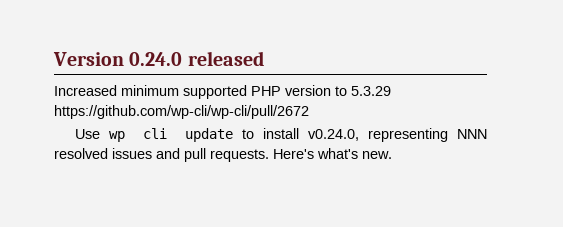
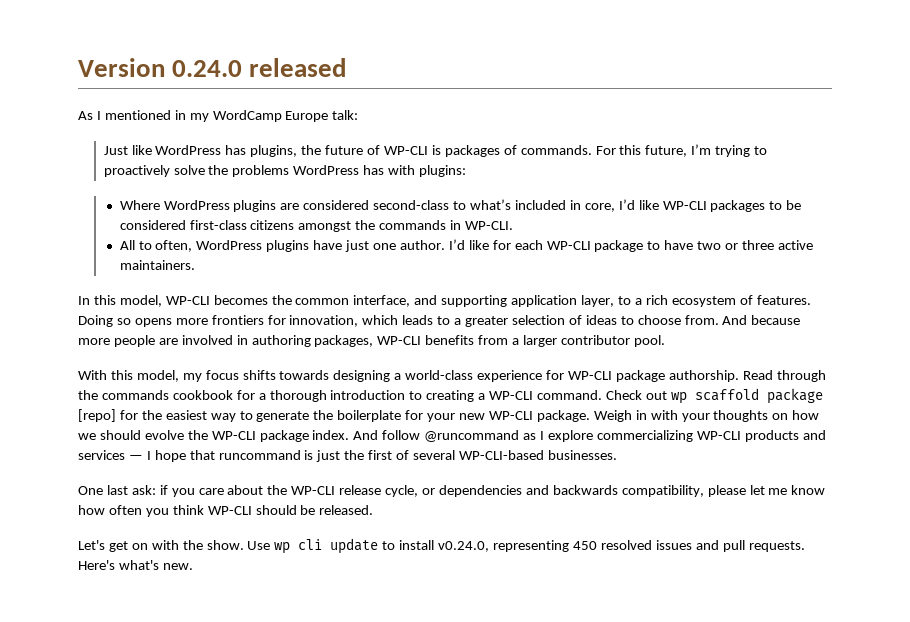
[54,85,391,99] [54,105,309,119] Increased minimum supported PHP version to 5.3.29 https://github.com/wp-cli/wp-cli/pull/2672 // -> [78,110,359,122] [103,144,768,157] [103,165,467,177] [119,199,802,212] [119,220,514,232] [119,239,813,252] [119,260,195,270] [78,295,811,307] [78,315,801,327] [78,335,665,347] [78,370,826,382] [78,388,823,404] [78,409,820,422] [78,430,826,442] [78,450,617,462] [78,485,826,497] [78,505,374,517] [78,540,244,552] As I mentioned in my WordCamp Europe talk: // Just like WordPress has plugins, the future of WP-CLI is packages of commands. For this future, I’m trying to proactively solve the problems WordPress has with plugins: // Where WordPress plugins are considered second-class to what’s included in core, I’d like WP-CLI packages to be considered first-class citizens amongst the commands in WP-CLI. // All to often, WordPress plugins have just one author. I’d like for each WP-CLI package to have two or three active maintainers. // In this model, WP-CLI becomes the common interface, and supporting application layer, to a rich ecosystem of features. Doing so opens more frontiers for innovation, which leads to a greater selection of ideas to choose from. And because more people are involved in authoring packages, WP-CLI benefits from a larger contributor pool. // With this model, my focus shifts towards designing a world-class experience for WP-CLI package authorship. Read through the commands cookbook for a thorough introduction to creating a WP-CLI command. Check out wp scaffold package [repo] for the easiest way to generate the boilerplate for your new WP-CLI package. Weigh in with your thoughts on how we should evolve the WP-CLI package index. And follow @runcommand as I explore commercializing WP-CLI products and services — I hope that runcommand is just the first of several WP-CLI-based businesses. // One last ask: if you care about the WP-CLI release cycle, or dependencies and backwards compatibility, please let me know how often you think WP-CLI should be released. // Let's get on with the show.
[457,129,487,139] NNN -> [572,541,597,550] 450

